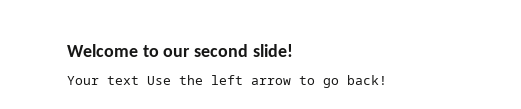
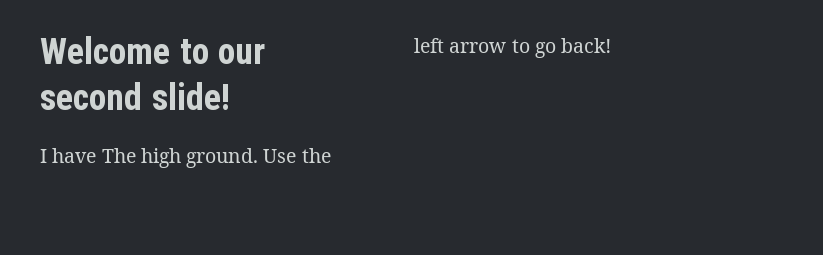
[67,76,139,85] Your text -> [40,148,259,168] I have The high ground.

